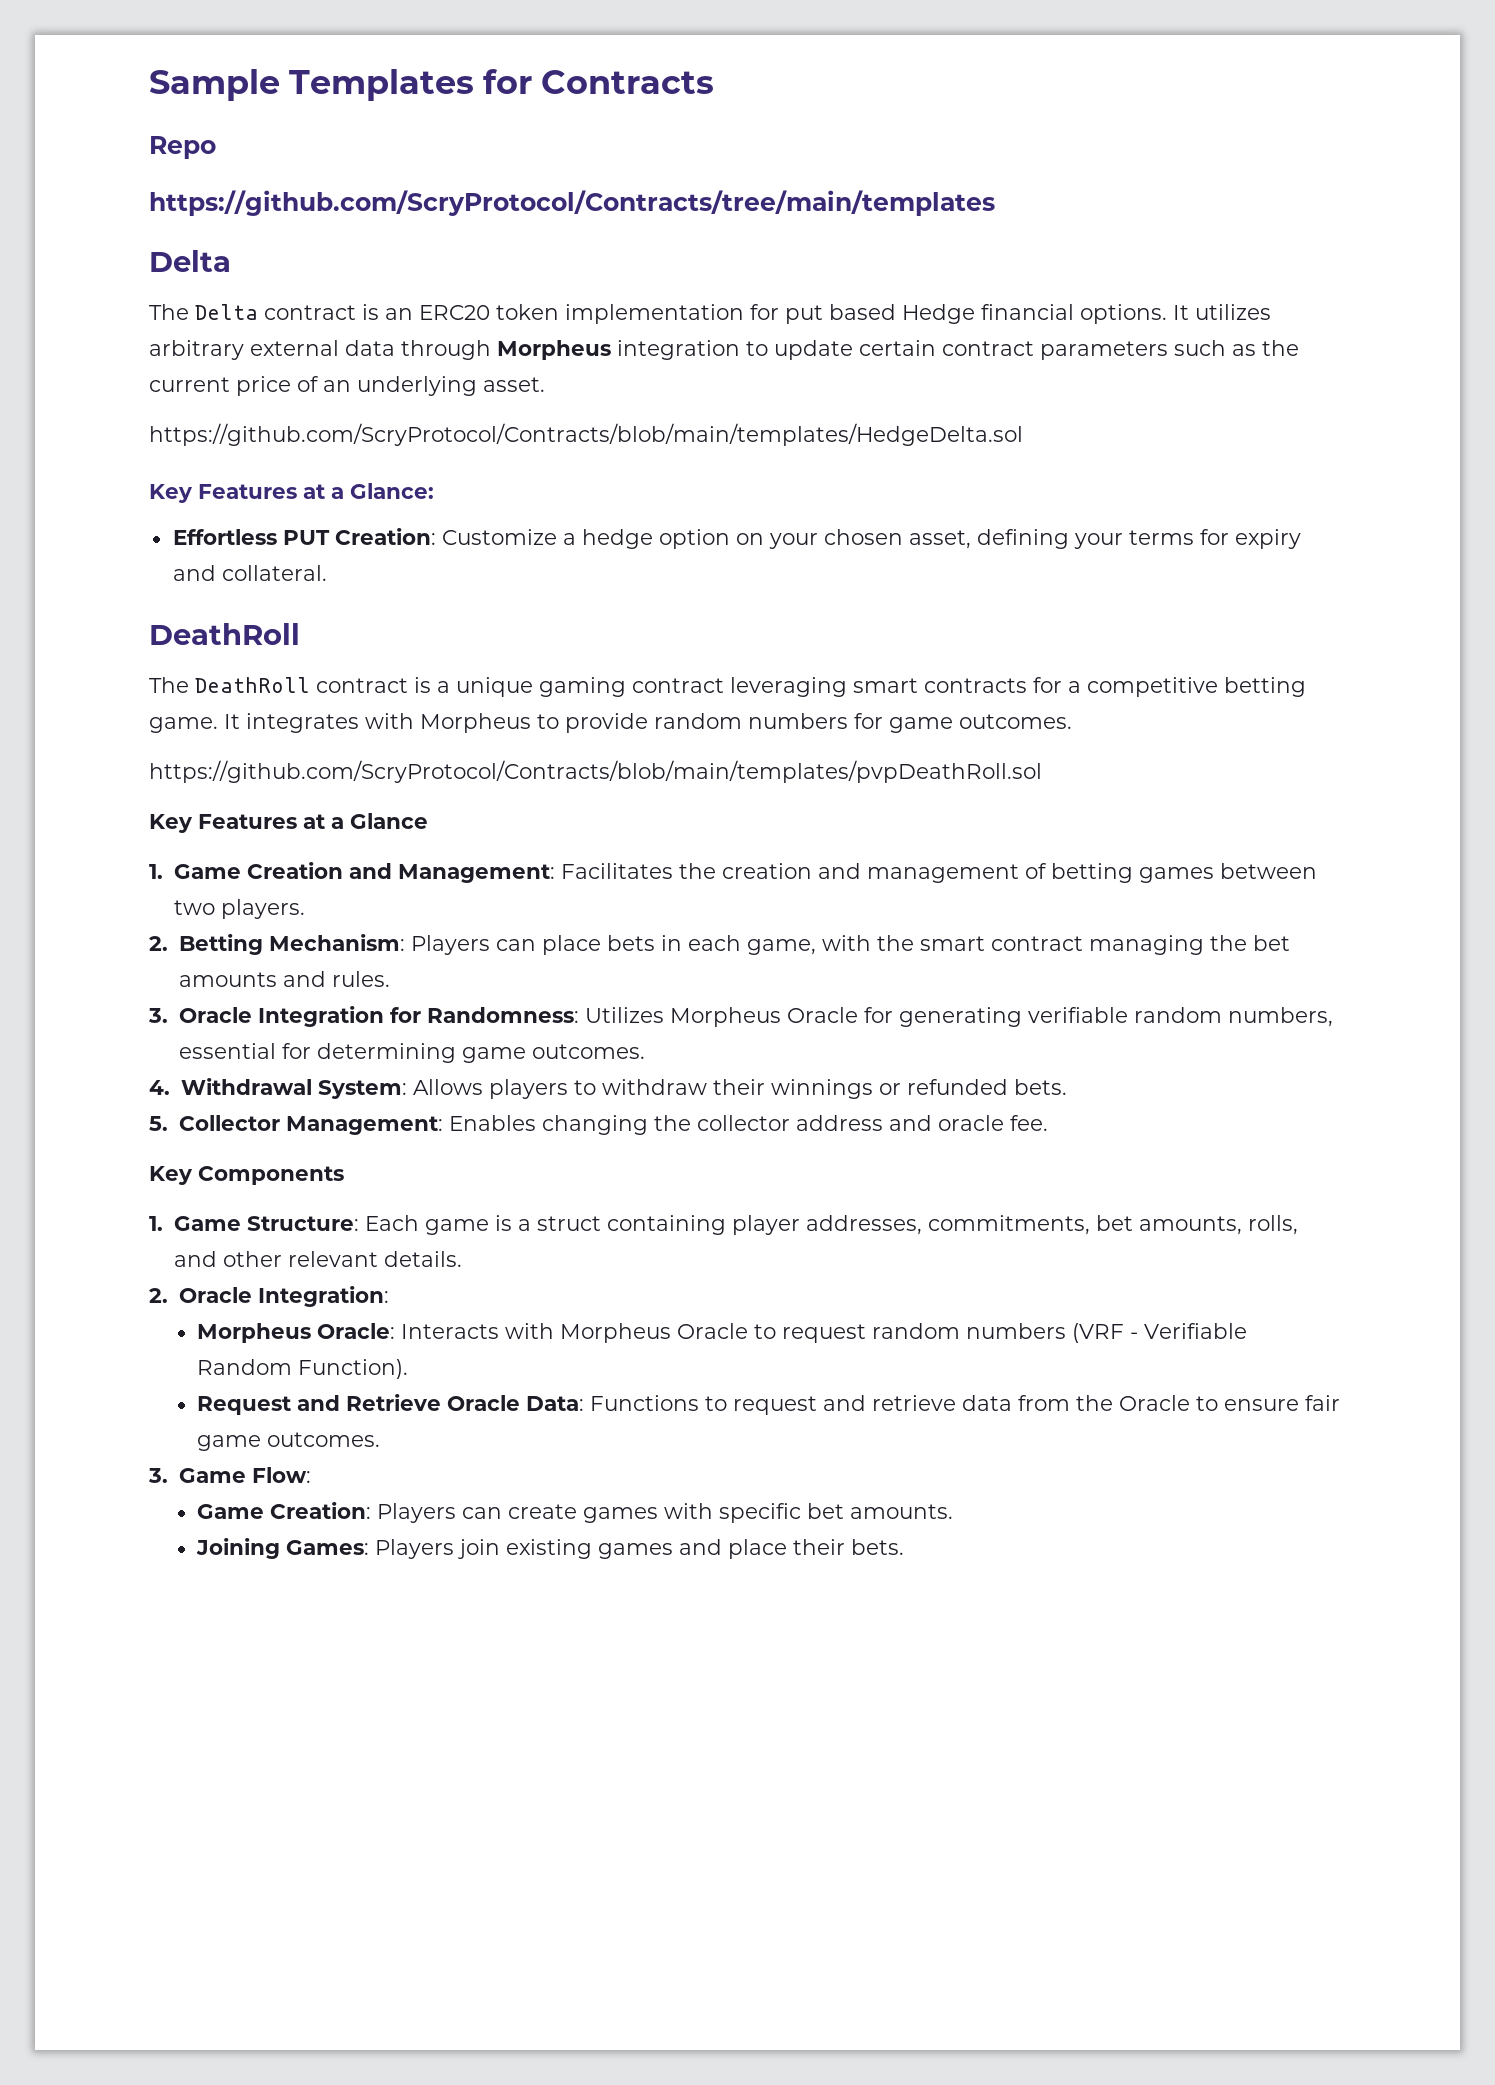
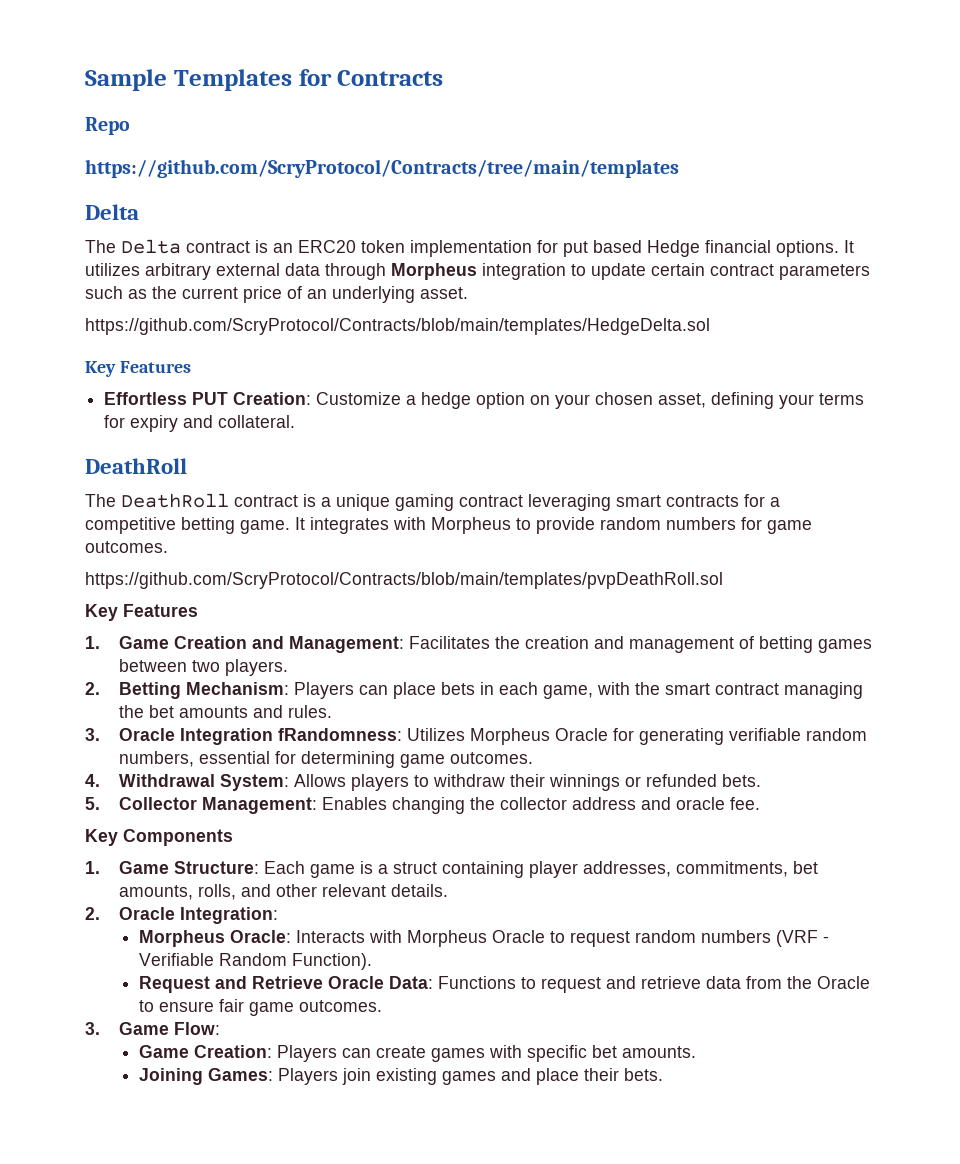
[303,483,434,499] at a Glance: -> (191, 367) none
[303,813,428,829] at a Glance -> (198, 610) none
[389,1007,579,1023] for Randomness: -> [278,728,403,741] fRandomness:

